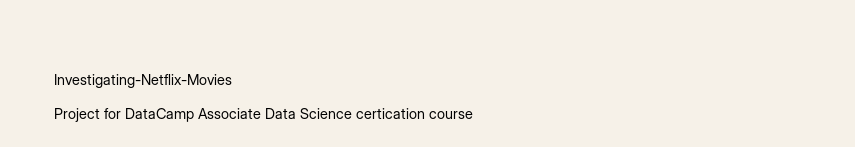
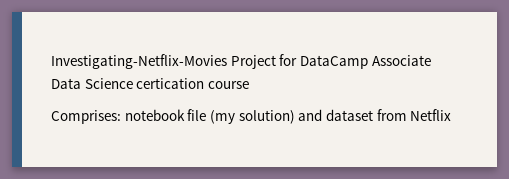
(232, 81) // -> (227, 61) none
(473, 115) none -> [51,109,452,124] // Comprises: notebook file (my solution) and dataset from Netflix

